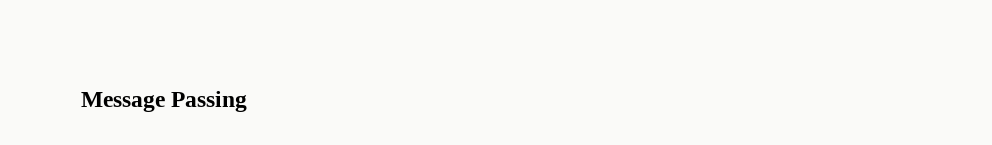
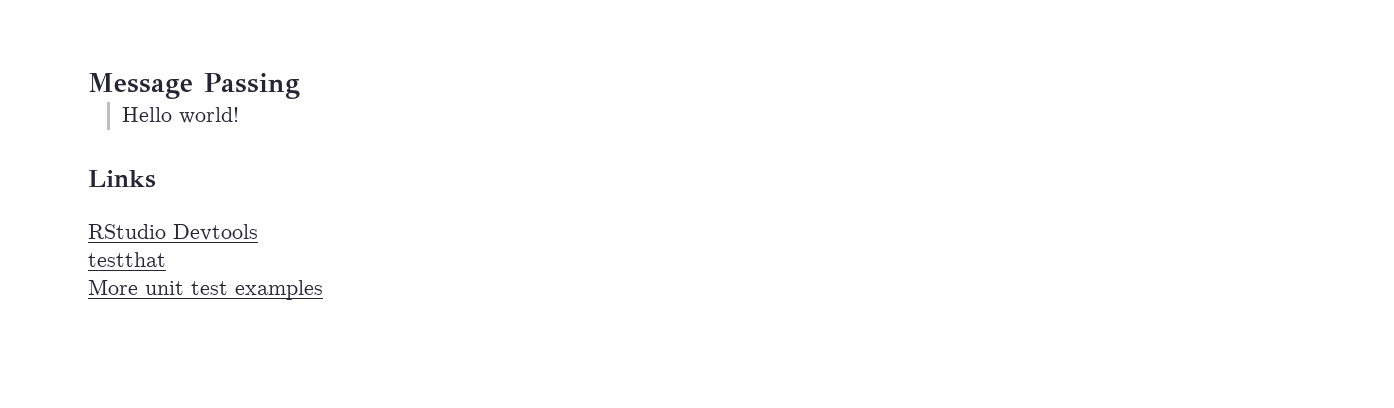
(248, 101) none -> [122,107,240,124] [88,170,156,188] [88,224,258,241] [88,252,166,267] [88,279,323,300] // Hello world! // Links // RStudio Devtools // testthat // More unit test examples

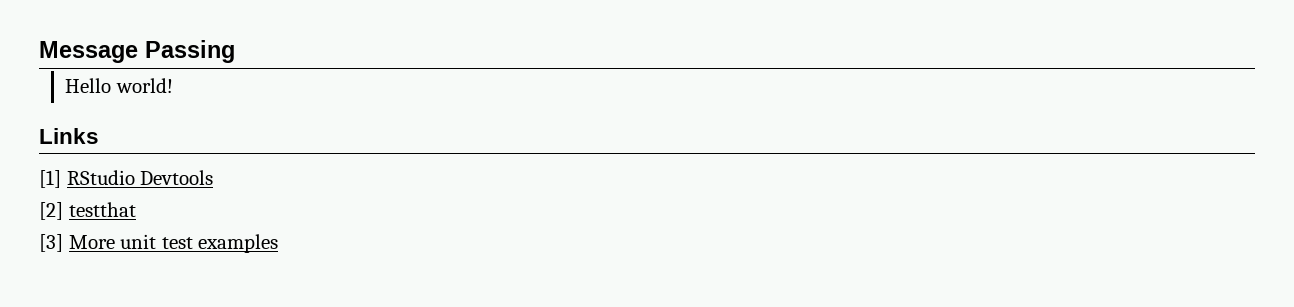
(156, 179) none -> [39,170,61,188] [1]
(258, 232) none -> [39,202,63,220] [2]
(166, 259) none -> [39,234,63,252] [3]

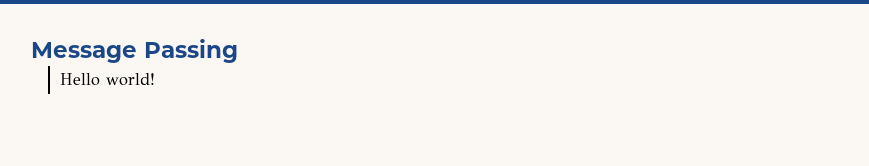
[39,128,99,144] [39,170,214,188] [39,202,136,220] [39,234,279,253] // Links // [1] RStudio Devtools // [2] testthat // [3] More unit test examples -> (155, 79) none

